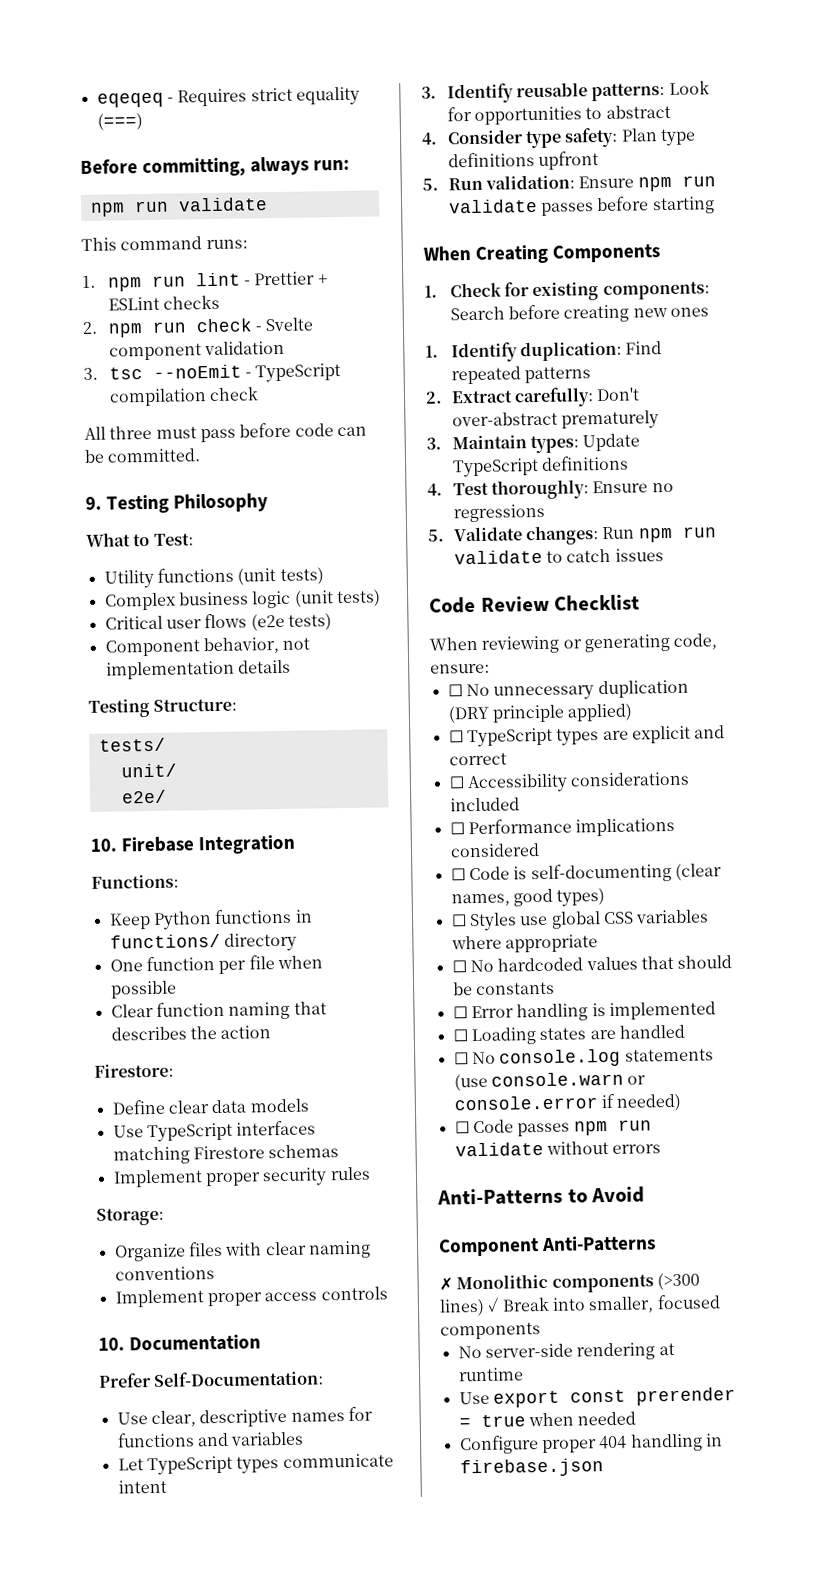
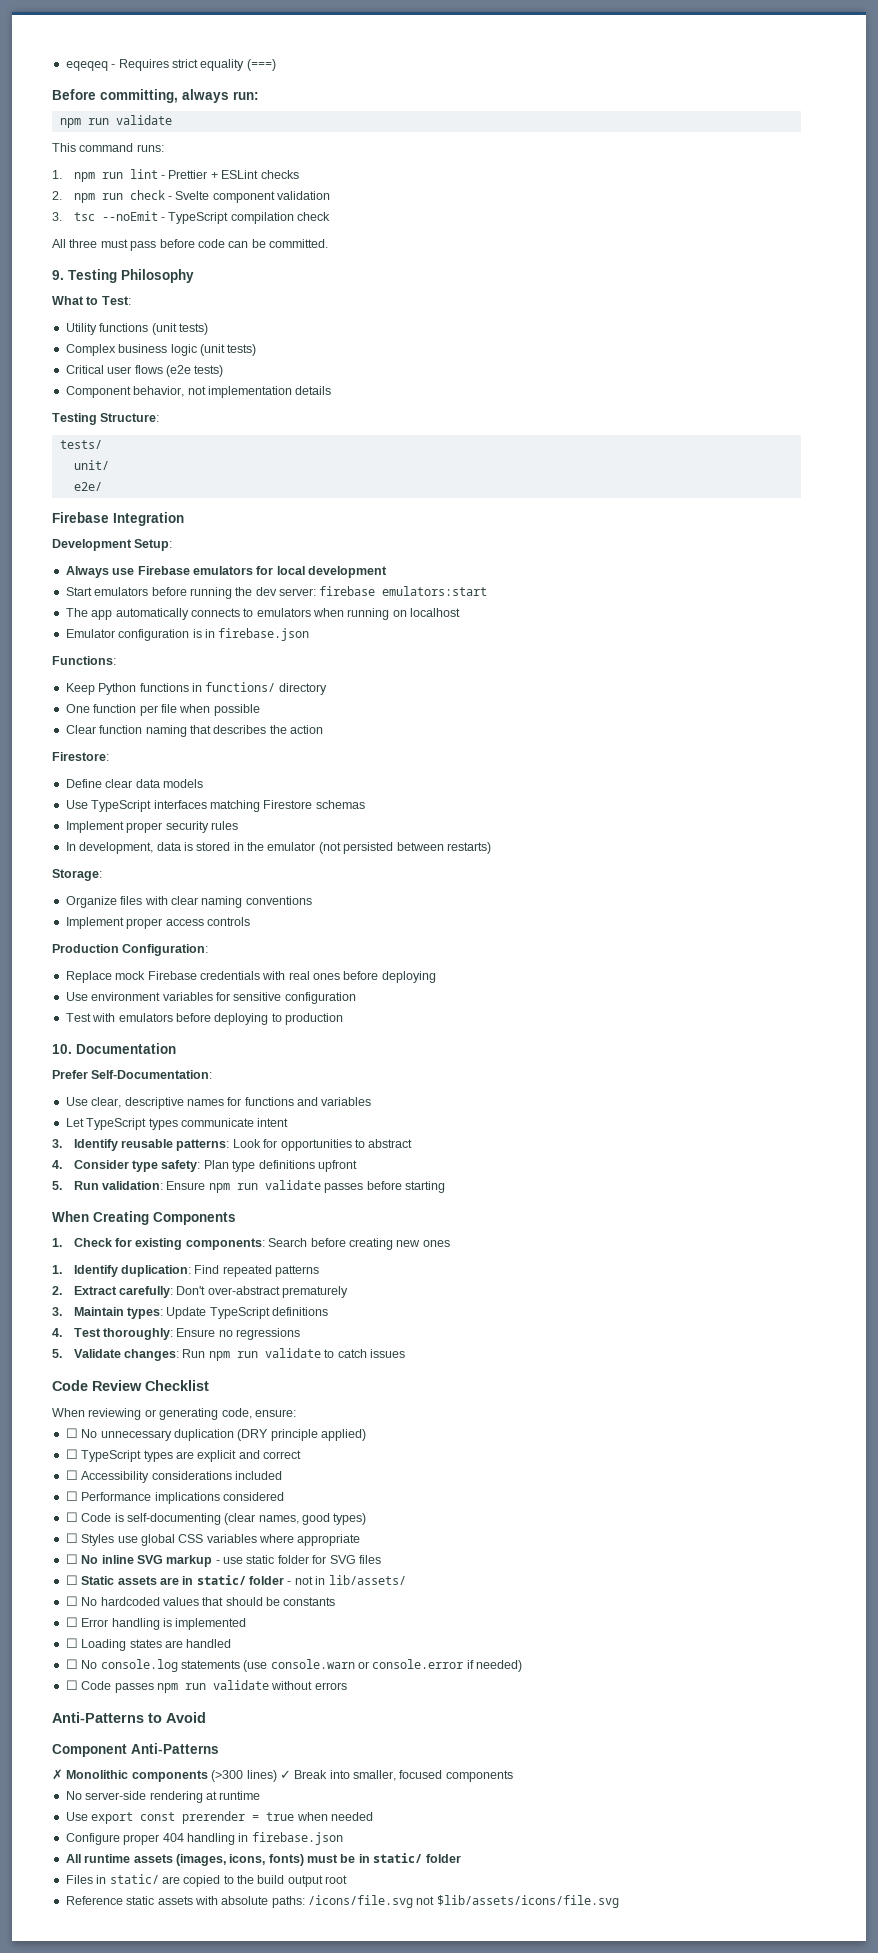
[90,838,117,852] 10. -> (102, 486) none
(297, 844) none -> [52,539,173,551] [65,566,387,578] [65,586,488,599] [65,608,461,620] [65,628,310,641] // Development Setup: // Always use Firebase emulators for local development // Start emulators before running the dev server: firebase emulators:start // The app automatically connects to emulators when running on localhost // Emulator configuration is in firebase.json
(371, 1173) none -> [65,842,491,854] // In development, data is stored in the emulator (not persisted between restarts)
(388, 1293) none -> [52,944,209,956] [65,971,436,983] [65,992,356,1004] [65,1013,343,1025] // Production Configuration: // Replace mock Firebase credentials with real ones before deploying // Use environment variables for sensitive configuration // Test with emulators before deploying to production
(598, 943) none -> [65,1554,381,1567] [65,1575,406,1585] // ☐ No inline SVG markup - use static folder for SVG files // ☐ Static assets are in static/ folder - not in lib/assets/
(604, 1468) none -> [65,1853,461,1866] [65,1874,348,1887] [65,1895,619,1908] // All runtime assets (images, icons, fonts) must be in static/ folder // Files in static/ are copied to the build output root // Reference static assets with absolute paths: /icons/file.svg not $lib/assets/icons/file.svg

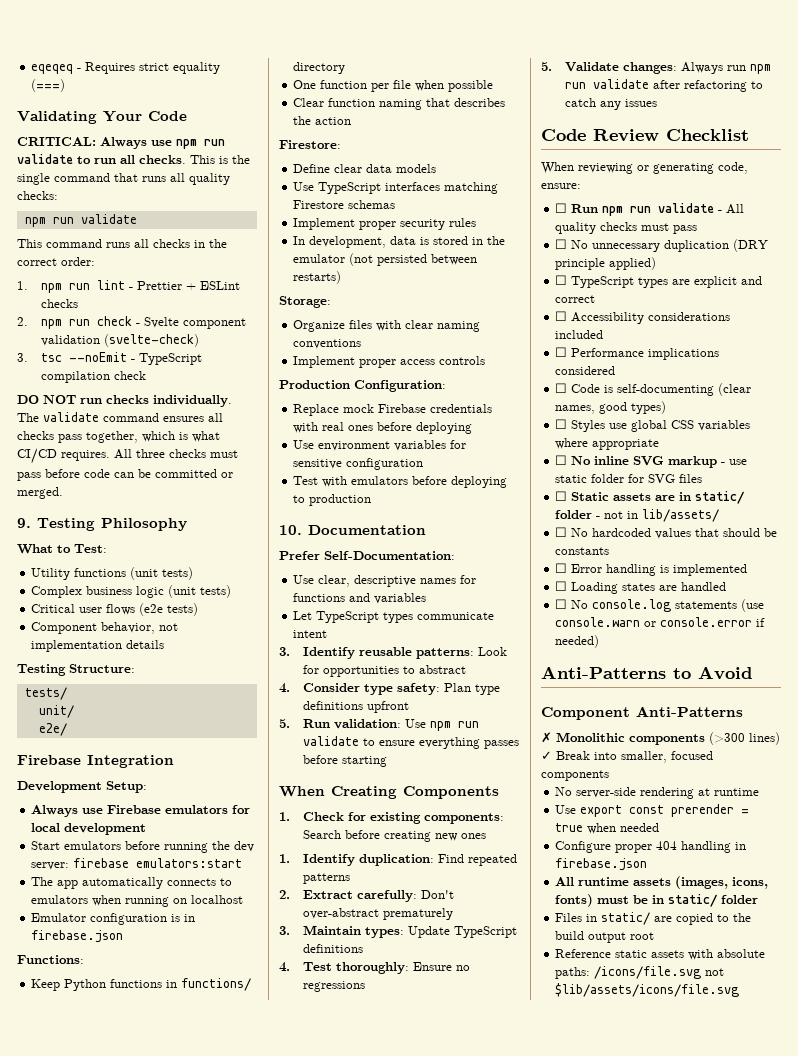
[52,89,259,103] Before committing, always run: -> [17,111,187,124] [17,137,225,149] [17,154,250,164] [17,173,230,185] [17,191,58,200] Validating Your Code // CRITICAL: Always use npm run validate to run all checks. This is the single command that runs all quality checks:
[136,144,164,152] runs: -> [106,239,227,248] [17,257,95,266] runs all checks in the correct order:
(331, 195) none -> [103,334,199,347] (svelte-check)
(331, 216) none -> [17,395,232,407] [17,412,223,422] [17,431,220,443] [17,448,110,464] DO NOT run checks individually. The validate command ensures all checks pass together, which is what CI/CD requires.
(98, 243) none -> [169,449,206,458] checks
[269,239,328,248] committed. -> [155,469,233,478] [17,487,63,499] committed or merged.
[166,1180,321,1193] Ensure npm run validate -> [404,719,479,731] [302,736,480,749] Use npm run validate to ensure everything
[182,1348,321,1361] Run npm run validate -> [680,62,771,74] [564,79,747,92] Always run npm run validate after refactoring
(367, 1353) none -> [599,101,621,110] any
(296, 1413) none -> [555,203,745,216] [555,222,698,234] // ☐ Run npm run validate - All quality checks must pass
[65,1680,347,1693] // ☐ Code passes npm run validate without errors -> (600, 641) none

